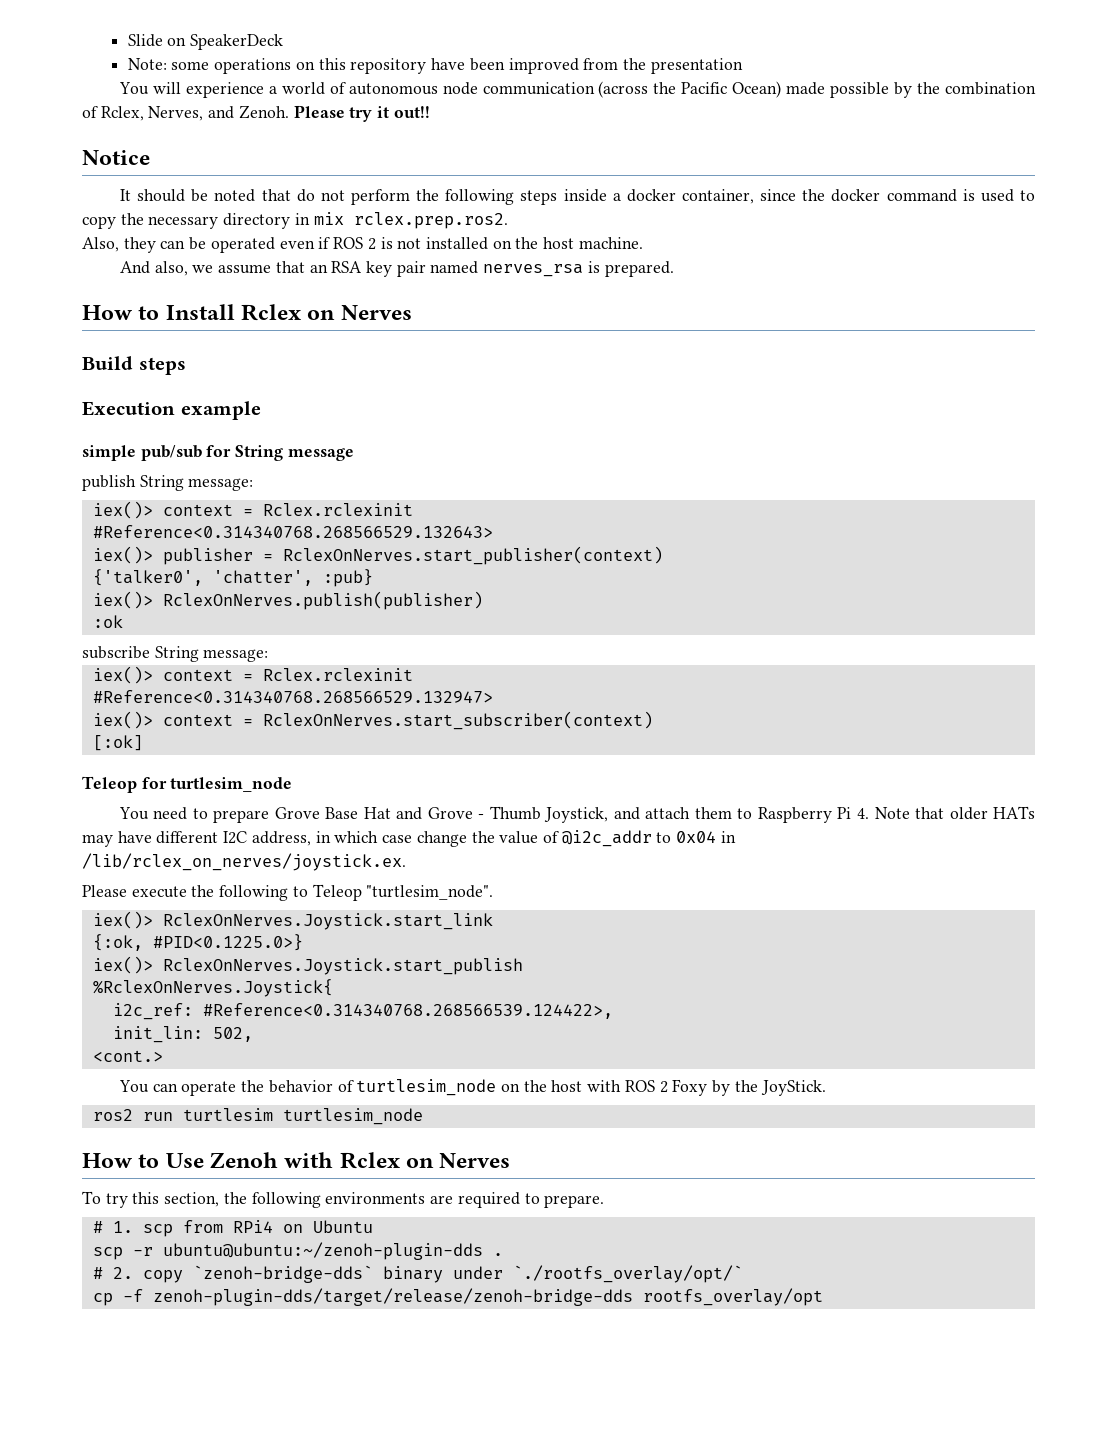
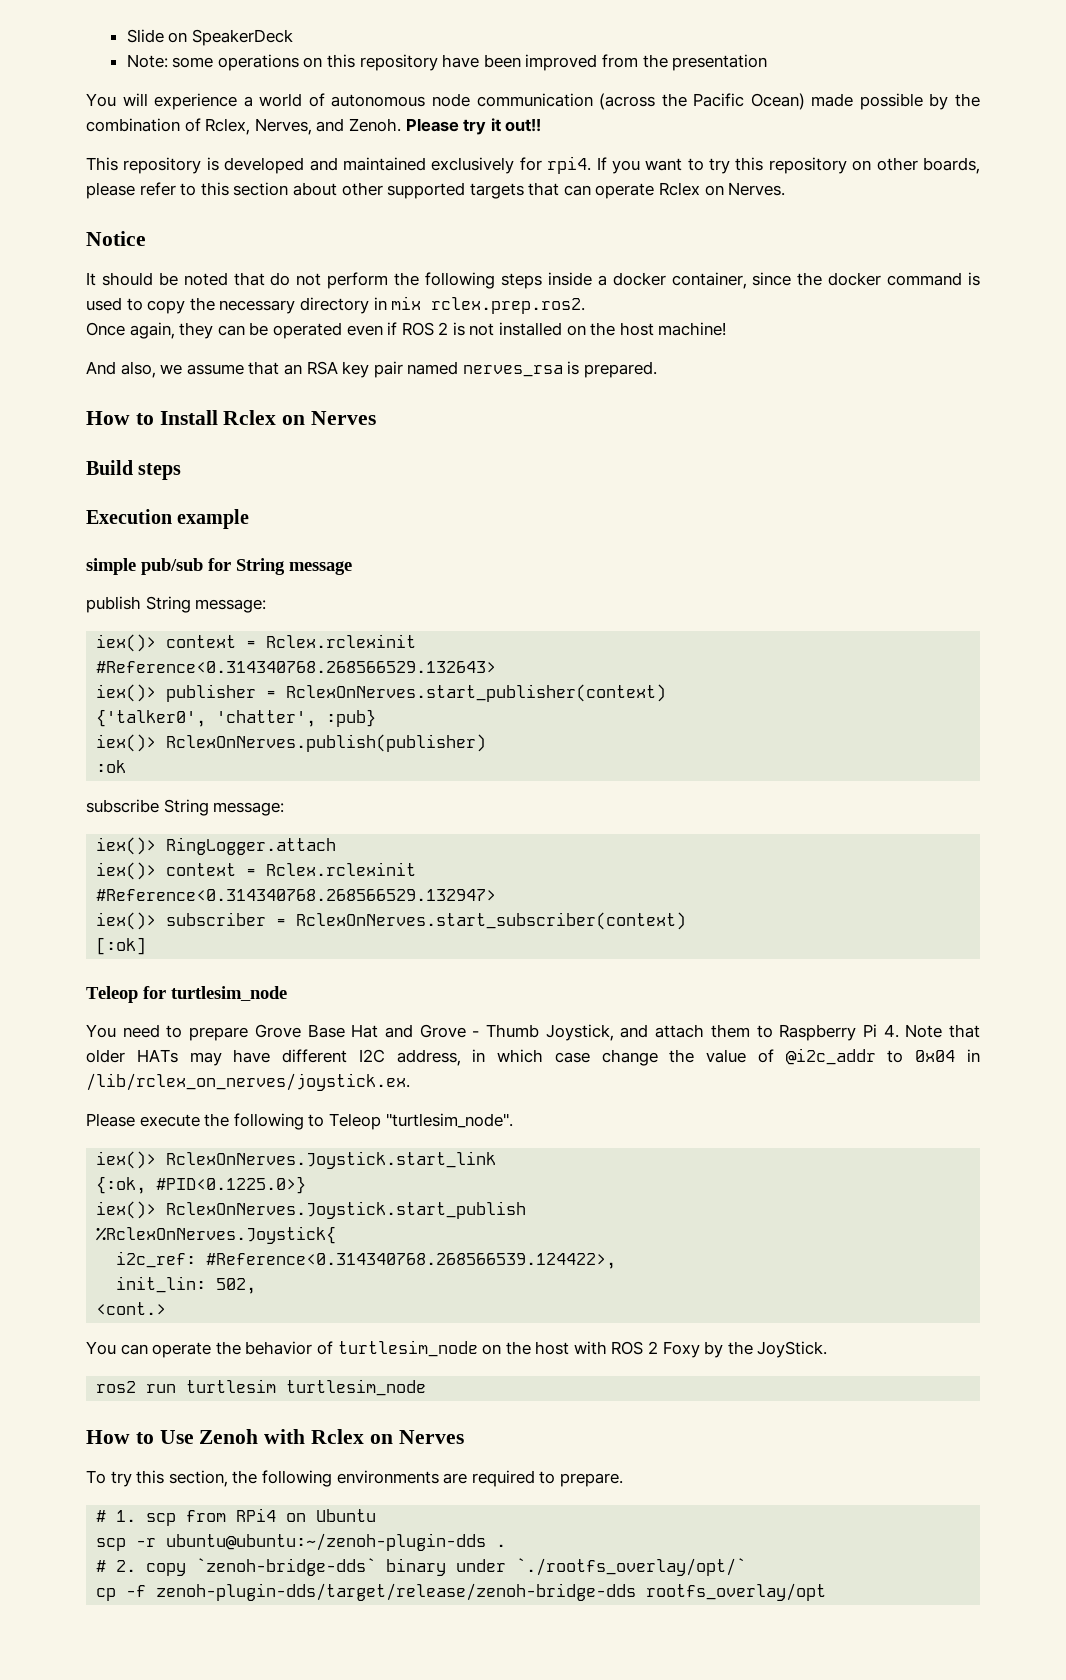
(430, 112) none -> [86,156,981,174] [86,182,786,199] // This repository is developed and maintained exclusively for rpi4. If you want to try this repository on other boards, please refer to this section about other supported targets that can operate Rclex on Nerves.
[82,237,119,252] Also, -> [86,322,175,339] Once again,
[578,237,643,249] machine. -> [658,322,727,336] machine!
(269, 655) none -> [96,837,337,855] // iex()> RingLogger.attach
[162,714,233,726] context -> [166,912,267,926] subscriber

